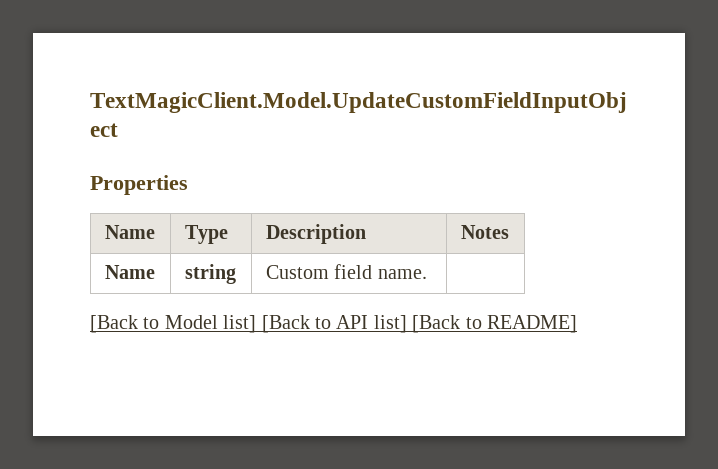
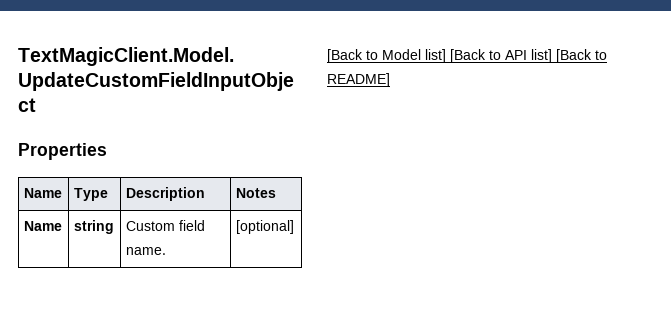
(427, 274) none -> [235,220,294,234] [optional]

